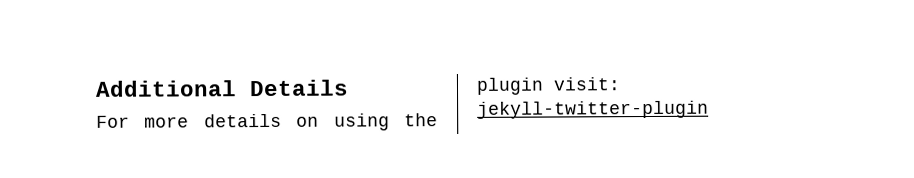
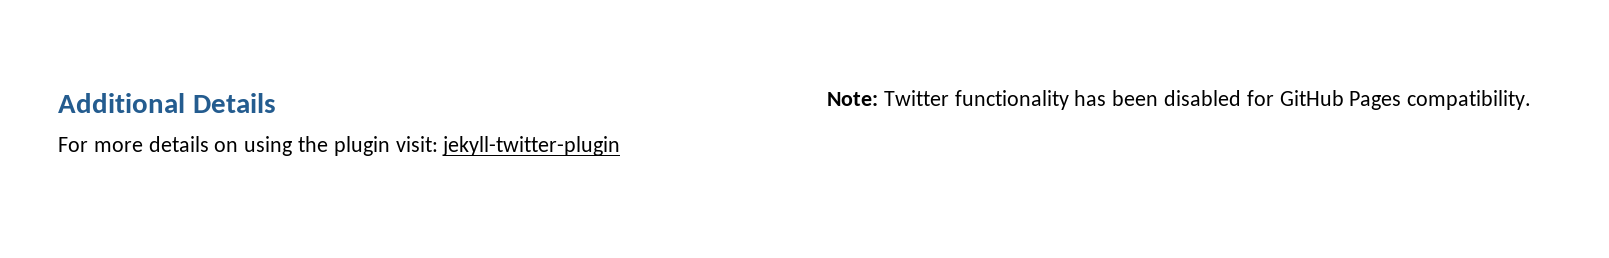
(709, 109) none -> [827,90,1532,110] // Note: Twitter functionality has been disabled for GitHub Pages compatibility.

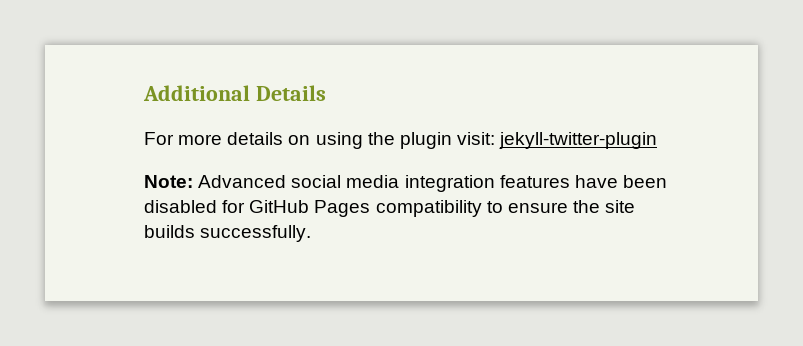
[883,90,1107,110] Twitter functionality has -> [198,175,618,192] Advanced social media integration features have
[1407,90,1532,110] compatibility. -> [375,200,636,217] [144,225,312,242] compatibility to ensure the site builds successfully.

